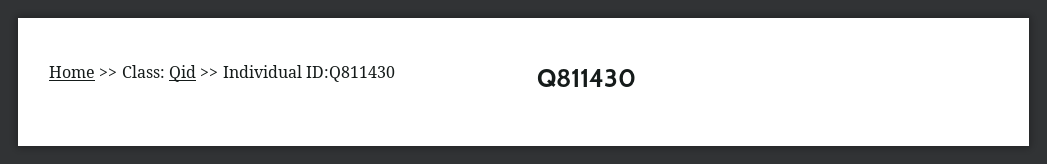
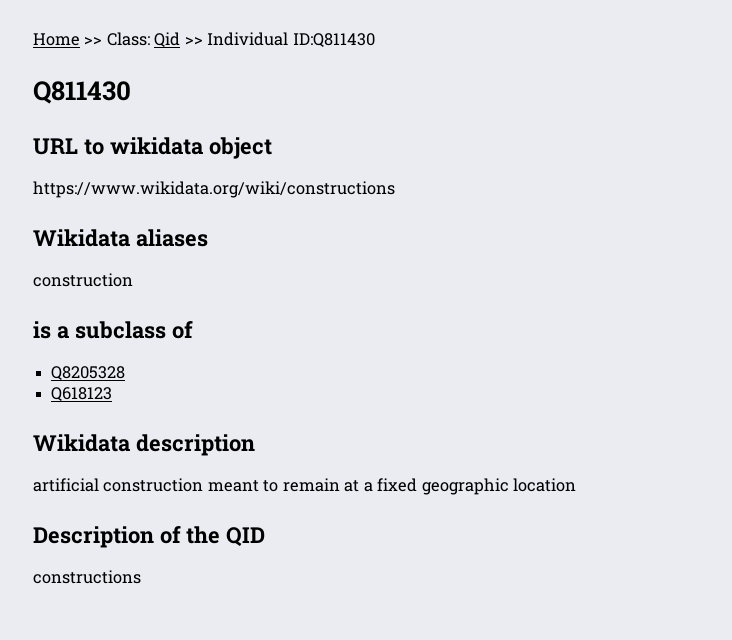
(636, 78) none -> [33,137,272,159] [33,181,395,198] [33,229,208,247] [33,273,133,287] [33,321,193,339] [51,366,126,380] [51,387,113,401] [33,434,255,456] [33,478,577,495] [33,526,265,548] [33,570,141,584] // URL to wikidata object // https://www.wikidata.org/wiki/constructions // Wikidata aliases // construction // is a subclass of // Q8205328 // Q618123 // Wikidata description // artificial construction meant to remain at a fixed geographic location // Description of the QID // constructions

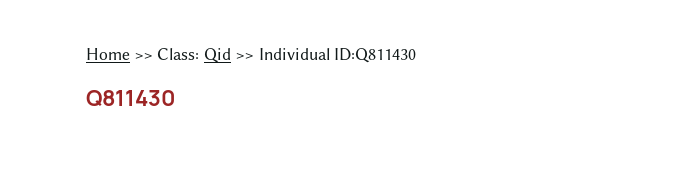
[33,137,272,159] [33,181,395,198] [33,229,208,247] [33,273,133,287] [33,321,193,339] [51,366,126,380] [51,387,113,401] [33,434,255,456] [33,478,577,495] [33,526,265,548] [33,570,141,584] // URL to wikidata object // https://www.wikidata.org/wiki/constructions // Wikidata aliases // construction // is a subclass of // Q8205328 // Q618123 // Wikidata description // artificial construction meant to remain at a fixed geographic location // Description of the QID // constructions -> (175, 98) none

